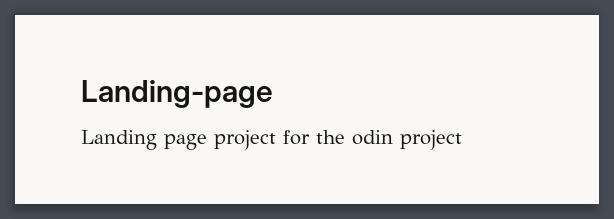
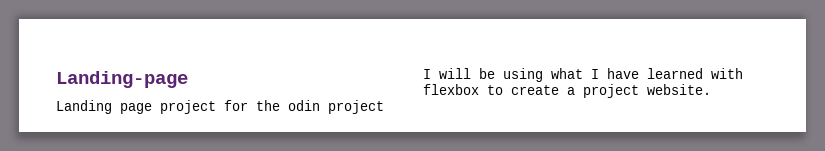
(462, 140) none -> [423,68,743,82] [423,84,711,98] I will be using what I have learned with flexbox to create a project website.

